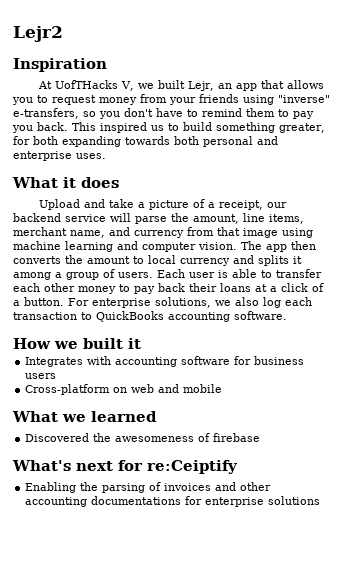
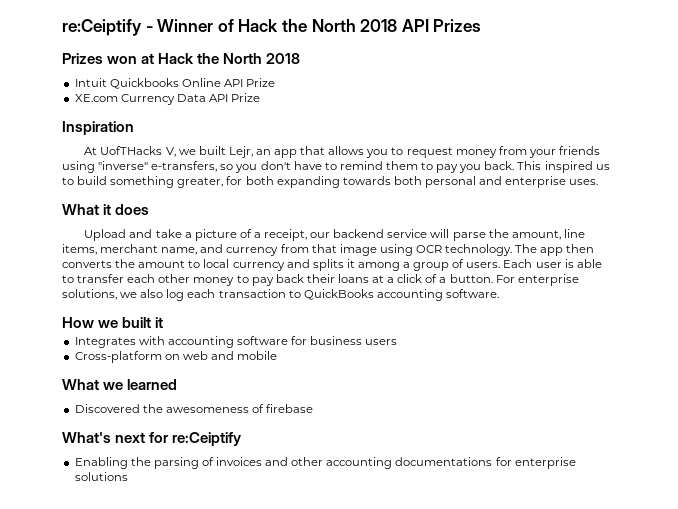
[13,26,63,42] Lejr2 -> [62,19,482,36] [62,53,301,64] [74,78,276,89] [74,93,261,105] re:Ceiptify - Winner of Hack the North 2018 API Prizes // Prizes won at Hack the North 2018 // Intuit Quickbooks Online API Prize // XE.com Currency Data API Prize
[13,241,237,252] machine learning and computer vision. -> [415,244,513,256] OCR technology.

